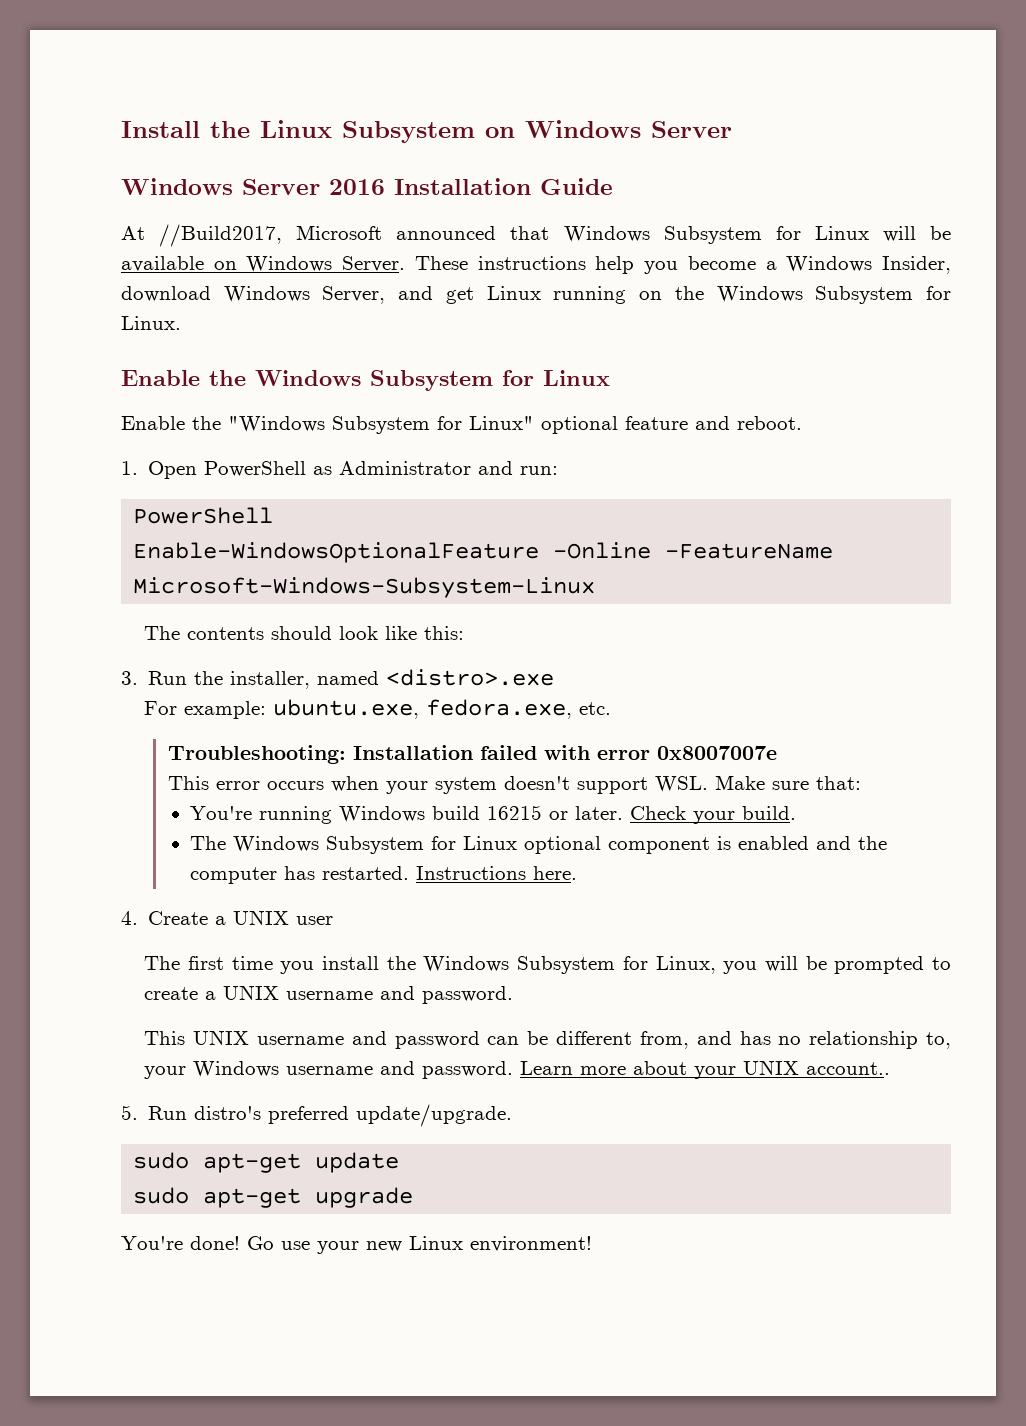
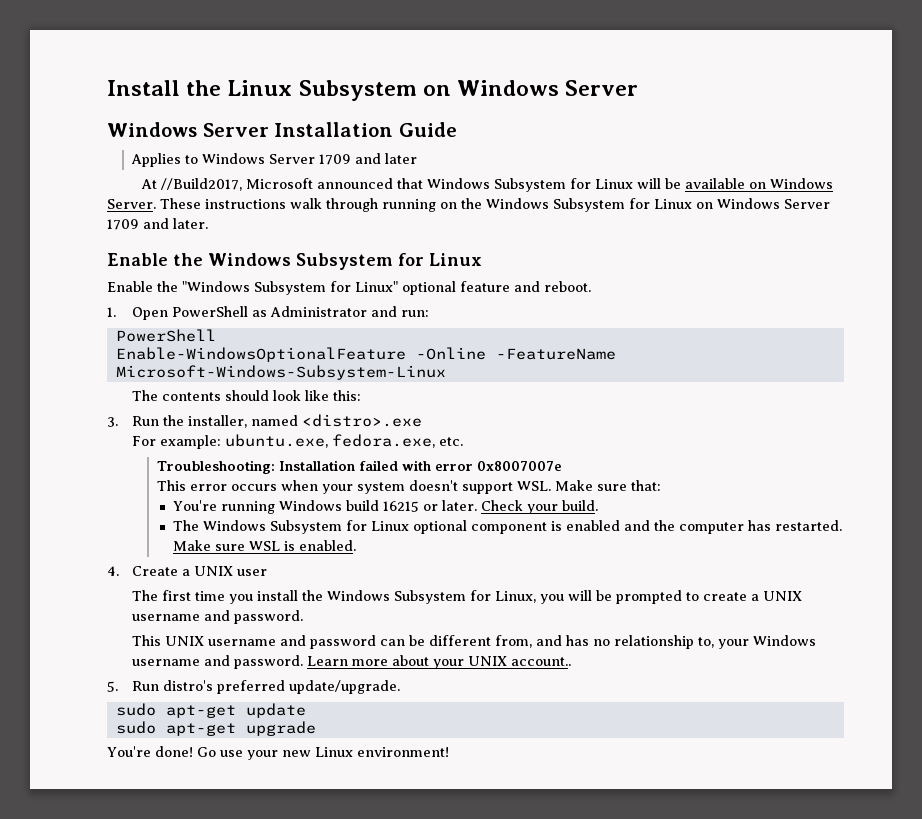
[329,179,385,195] 2016 -> (269, 130) none
(613, 186) none -> [131,153,418,167] // Applies to Windows Server 1709 and later
[595,256,952,274] [121,286,541,304] help you become a Windows Insider, download Windows Server, and get Linux -> [290,198,378,212] walk through
[121,316,181,330] Linux. -> [654,198,830,209] [107,218,208,230] Linux on Windows Server 1709 and later.
[416,866,578,880] Instructions here. -> [173,540,357,551] Make sure WSL is enabled.

